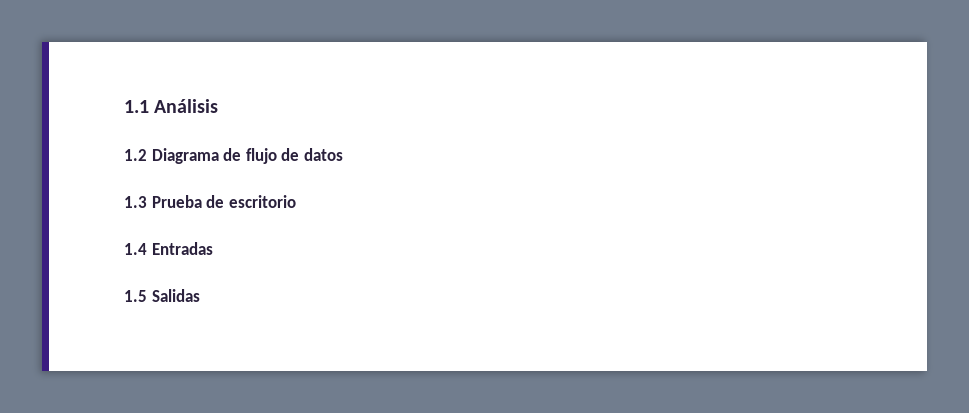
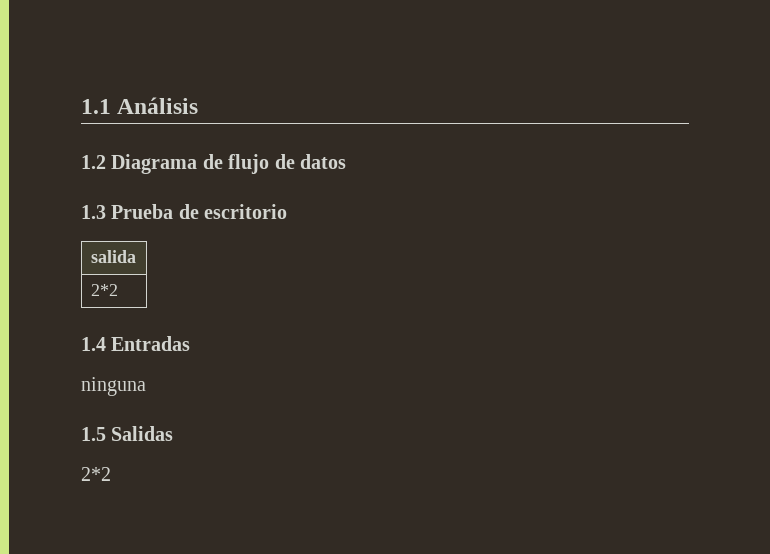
(296, 201) none -> [90,250,136,263] [90,284,118,296] // salida // 2*2
(213, 248) none -> [81,377,146,396] // ninguna
(200, 295) none -> [81,467,111,481] // 2*2

